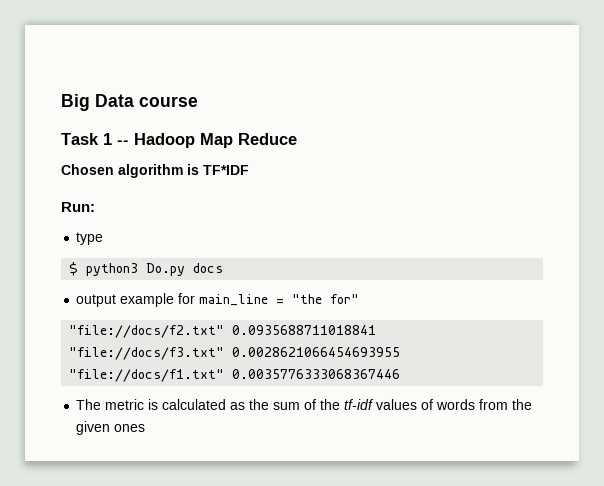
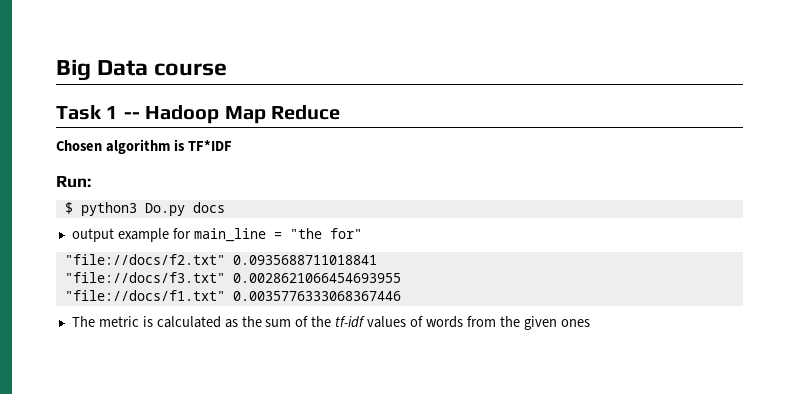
[76,232,104,245] // type -> (91, 181) none

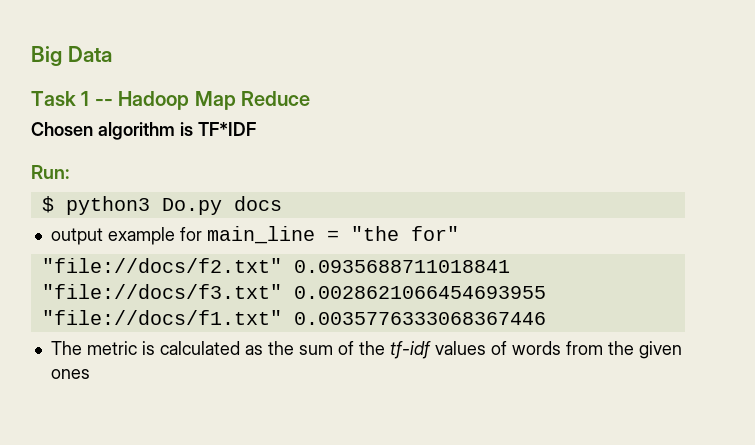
[154,63,228,76] course -> (112, 54) none

